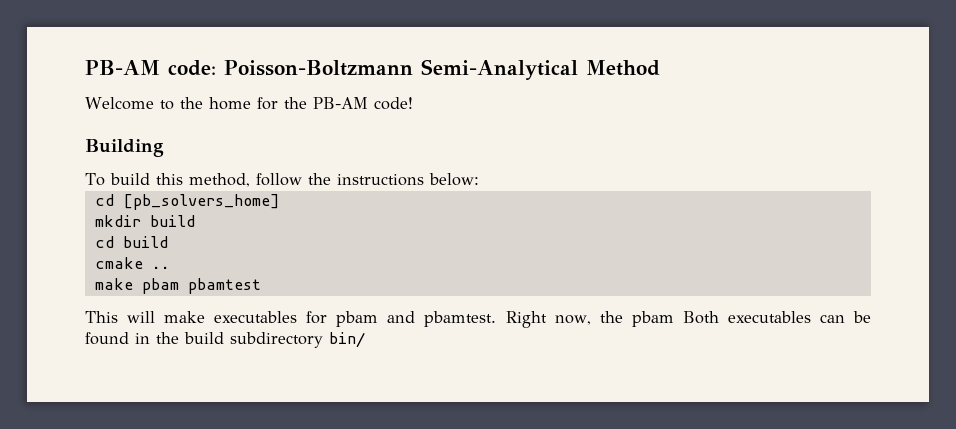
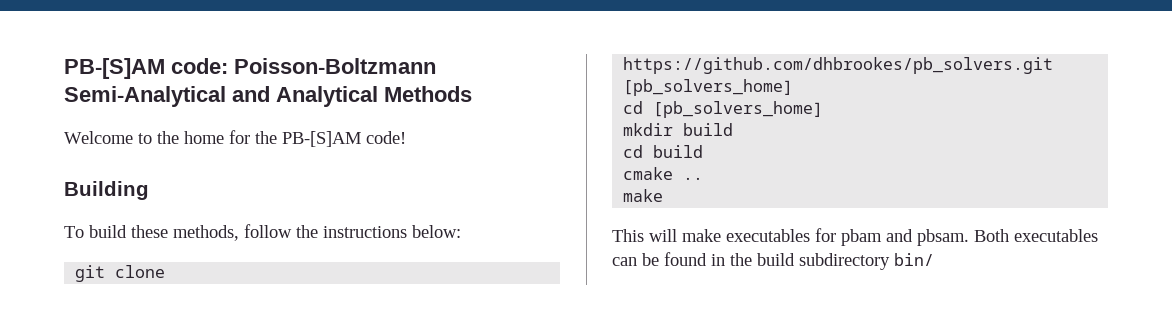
[85,60,160,75] PB-AM -> [64,58,165,79] PB-[S]AM
[585,60,660,76] Method -> [232,86,472,107] and Analytical Methods
[312,97,368,109] PB-AM -> [282,131,361,147] PB-[S]AM
[155,173,250,187] this method, -> [131,225,239,241] these methods,
(479, 179) none -> [75,265,166,282] [623,57,1054,74] [623,79,794,96] // git clone https://github.com/dhbrookes/pb_solvers.git [pb_solvers_home]
[141,278,261,294] pbam pbamtest -> (664, 195) none
[424,311,674,328] pbamtest. Right now, the pbam -> [917,229,969,246] pbsam.

